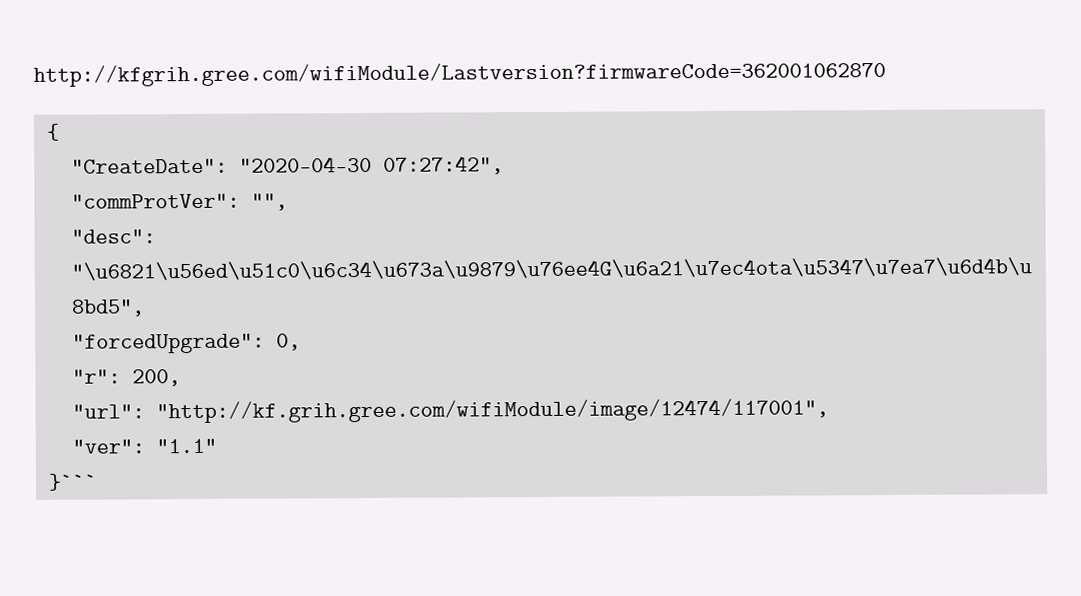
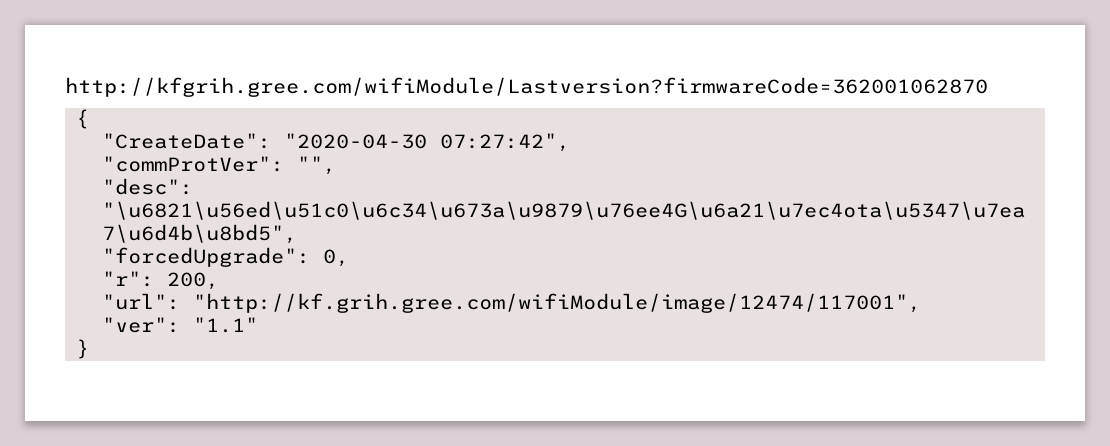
[48,473,98,491] }``` -> [75,339,89,359] }

